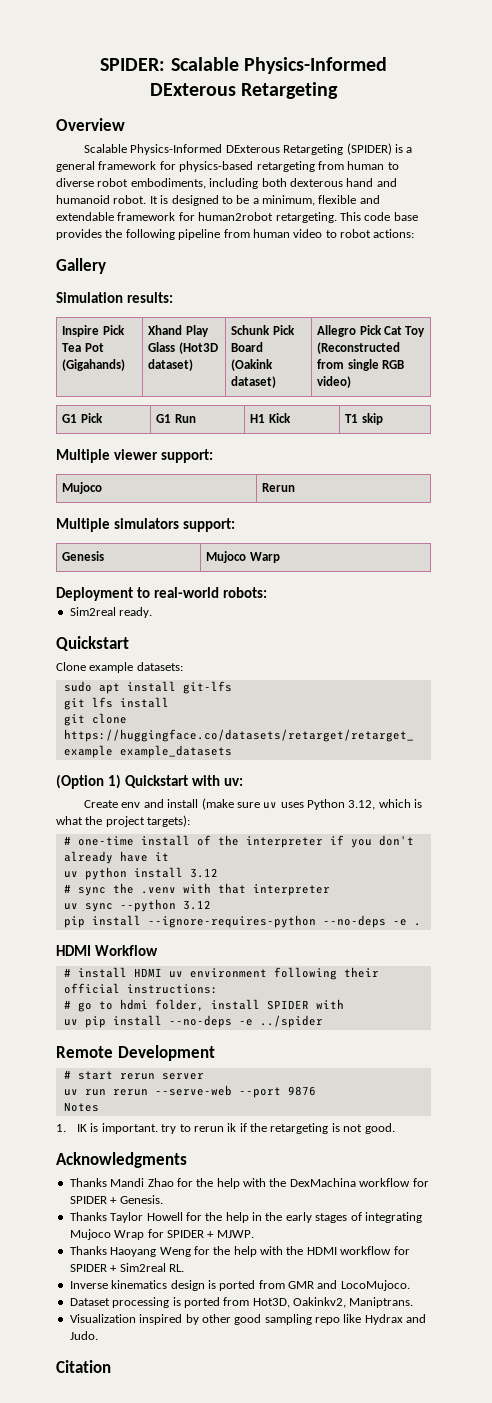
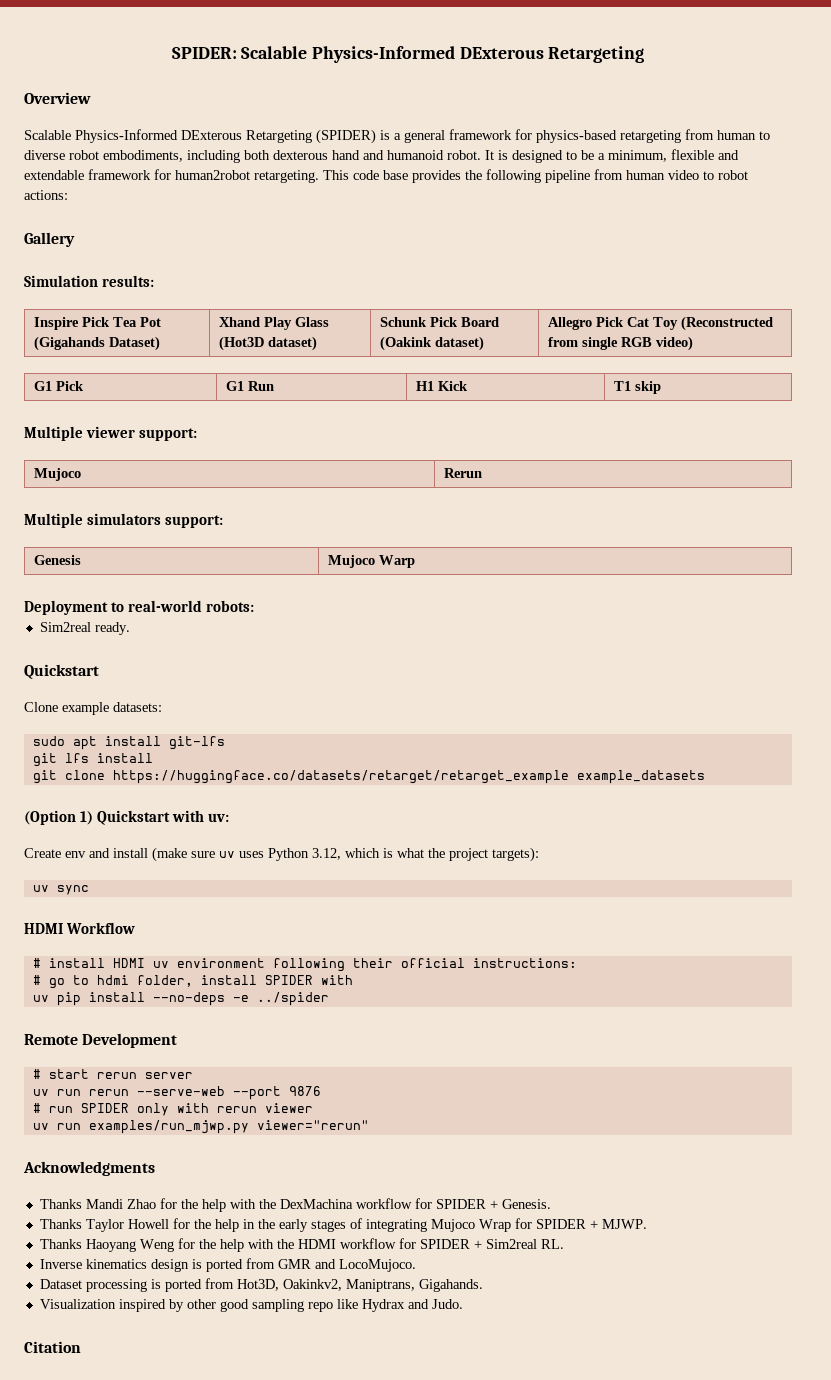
[62,359,126,371] (Gigahands) -> [33,336,160,351] (Gigahands Dataset)
[63,835,414,848] [63,851,169,864] [63,867,218,880] [63,883,330,896] [63,899,211,912] [63,915,421,928] # one-time install of the interpreter if you don't already have it // uv python install 3.12 // # sync the .venv with that interpreter // uv sync --python 3.12 // pip install --ignore-requires-python --no-deps -e . -> [32,885,89,895] uv sync
[63,1102,99,1112] [56,1123,395,1134] Notes // 1. IK is important. try to rerun ik if the retargeting is not good. -> [32,1103,313,1116] [32,1120,369,1134] # run SPIDER only with rerun viewer // uv run examples/run_mjwp.py viewer="rerun"
[349,1297,414,1308] Maniptrans. -> [345,1279,483,1292] Maniptrans, Gigahands.

